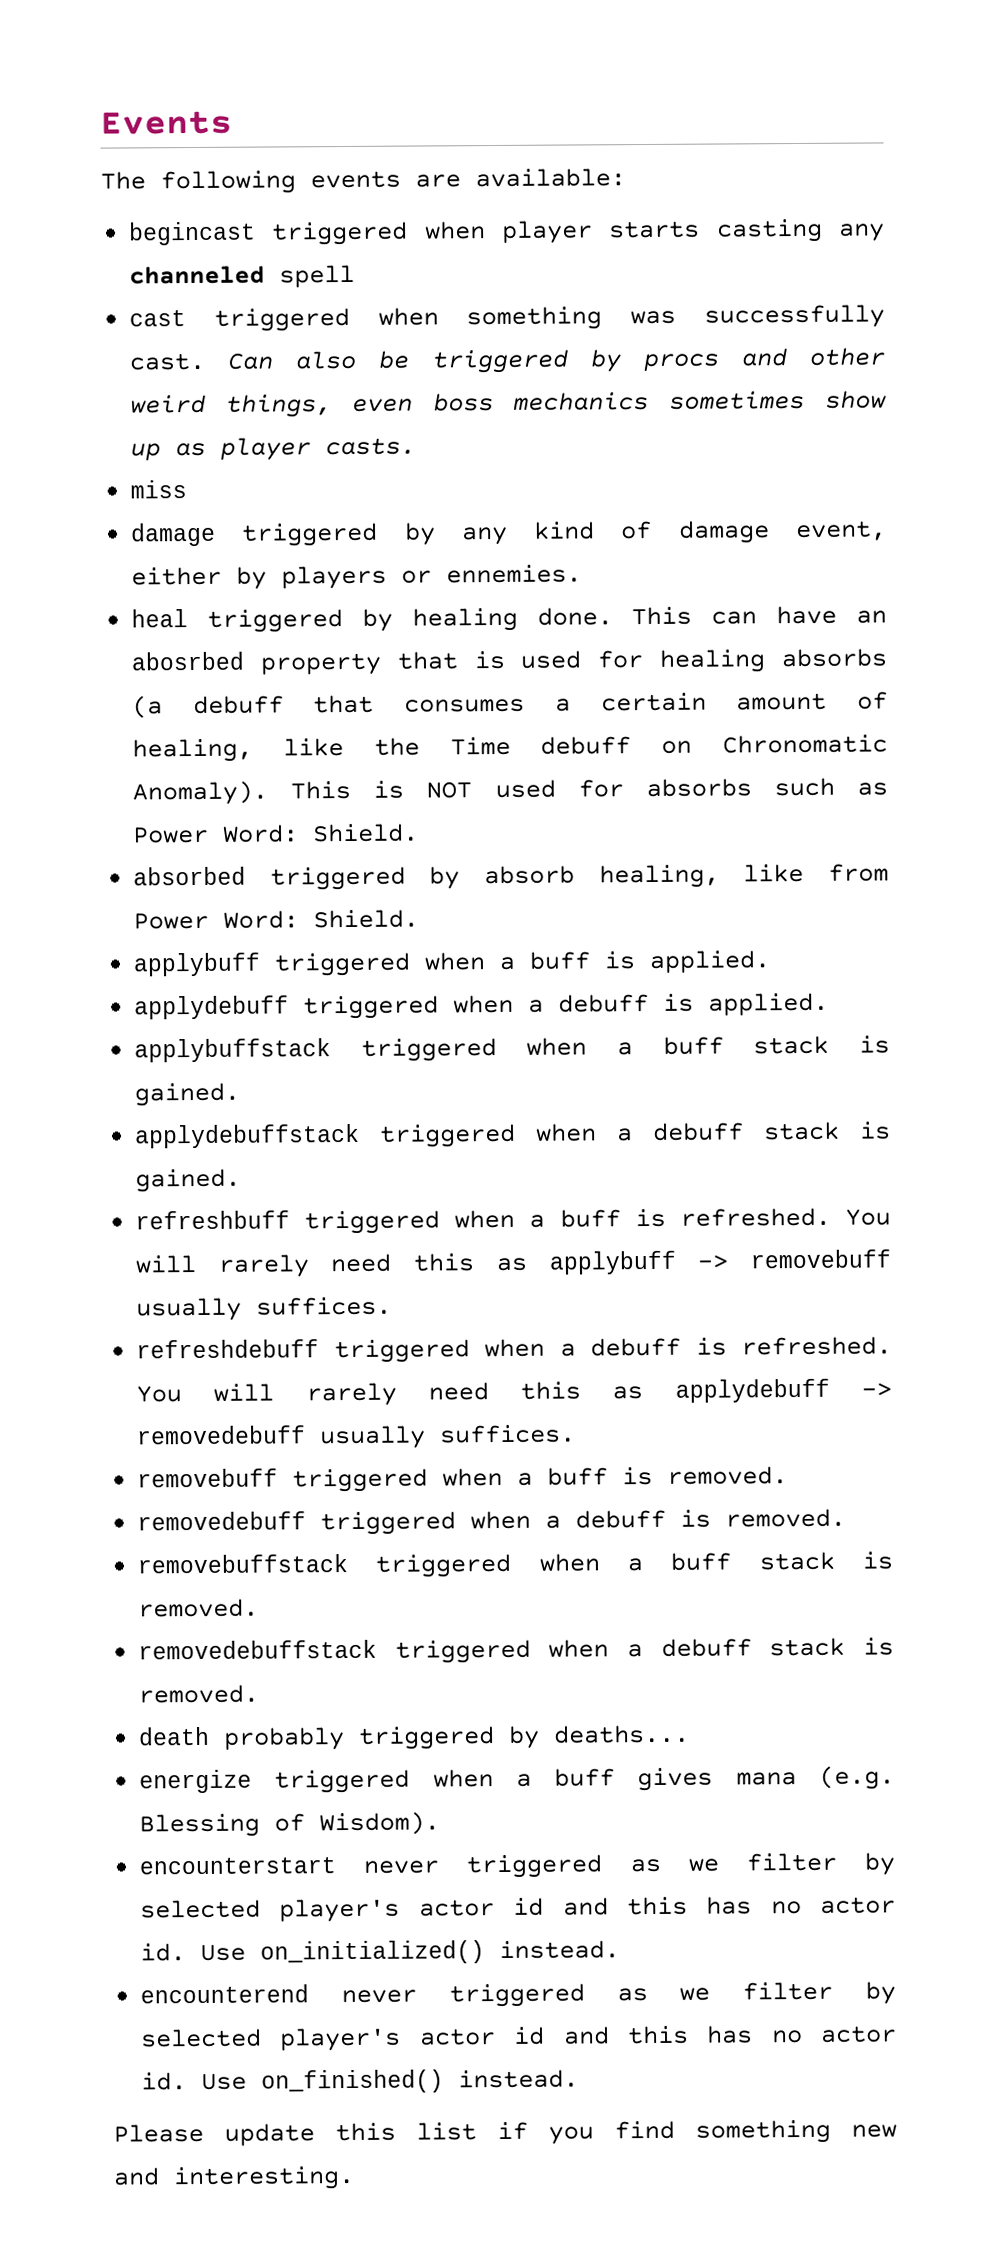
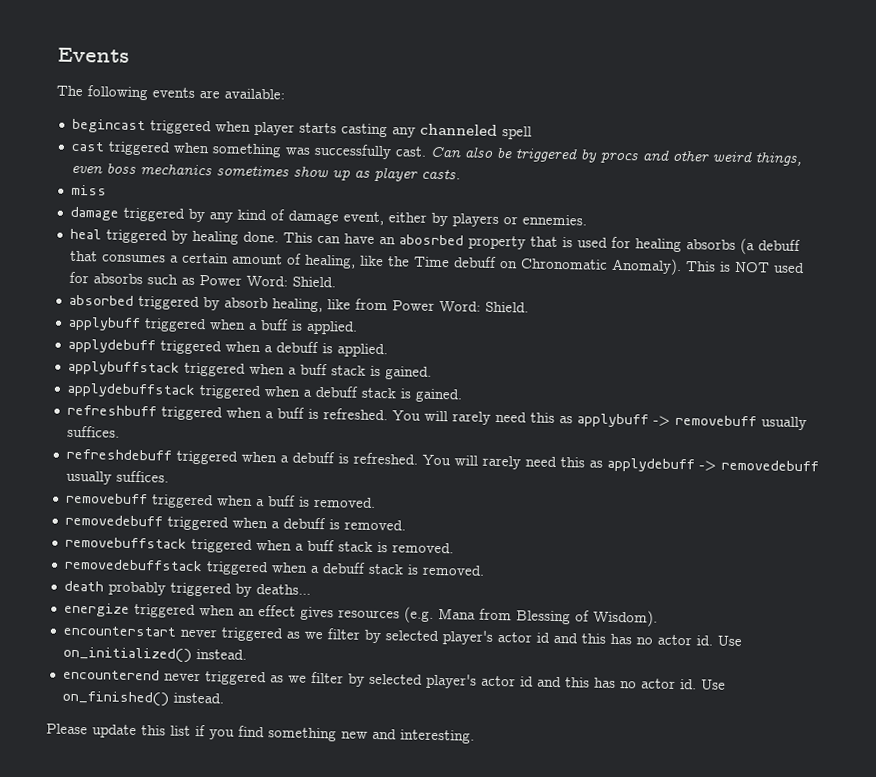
[515,1765,895,1792] a buff gives mana (e.g. -> [237,605,512,623] an effect gives resources (e.g. Mana from

